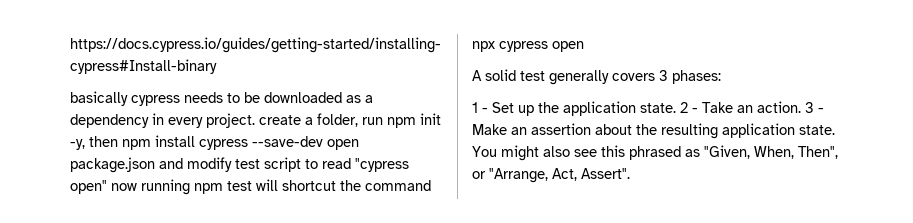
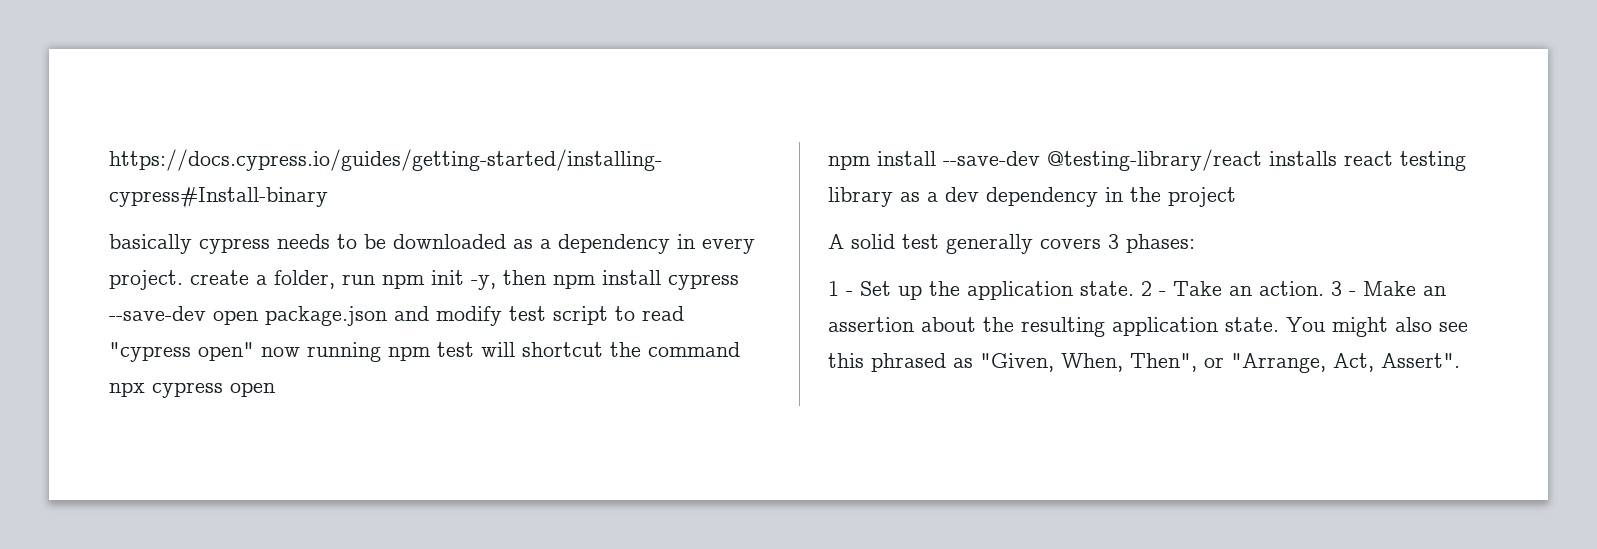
(584, 46) none -> [828,149,1466,171] [828,187,1236,207] // npm install --save-dev @testing-library/react installs react testing library as a dev dependency in the project

